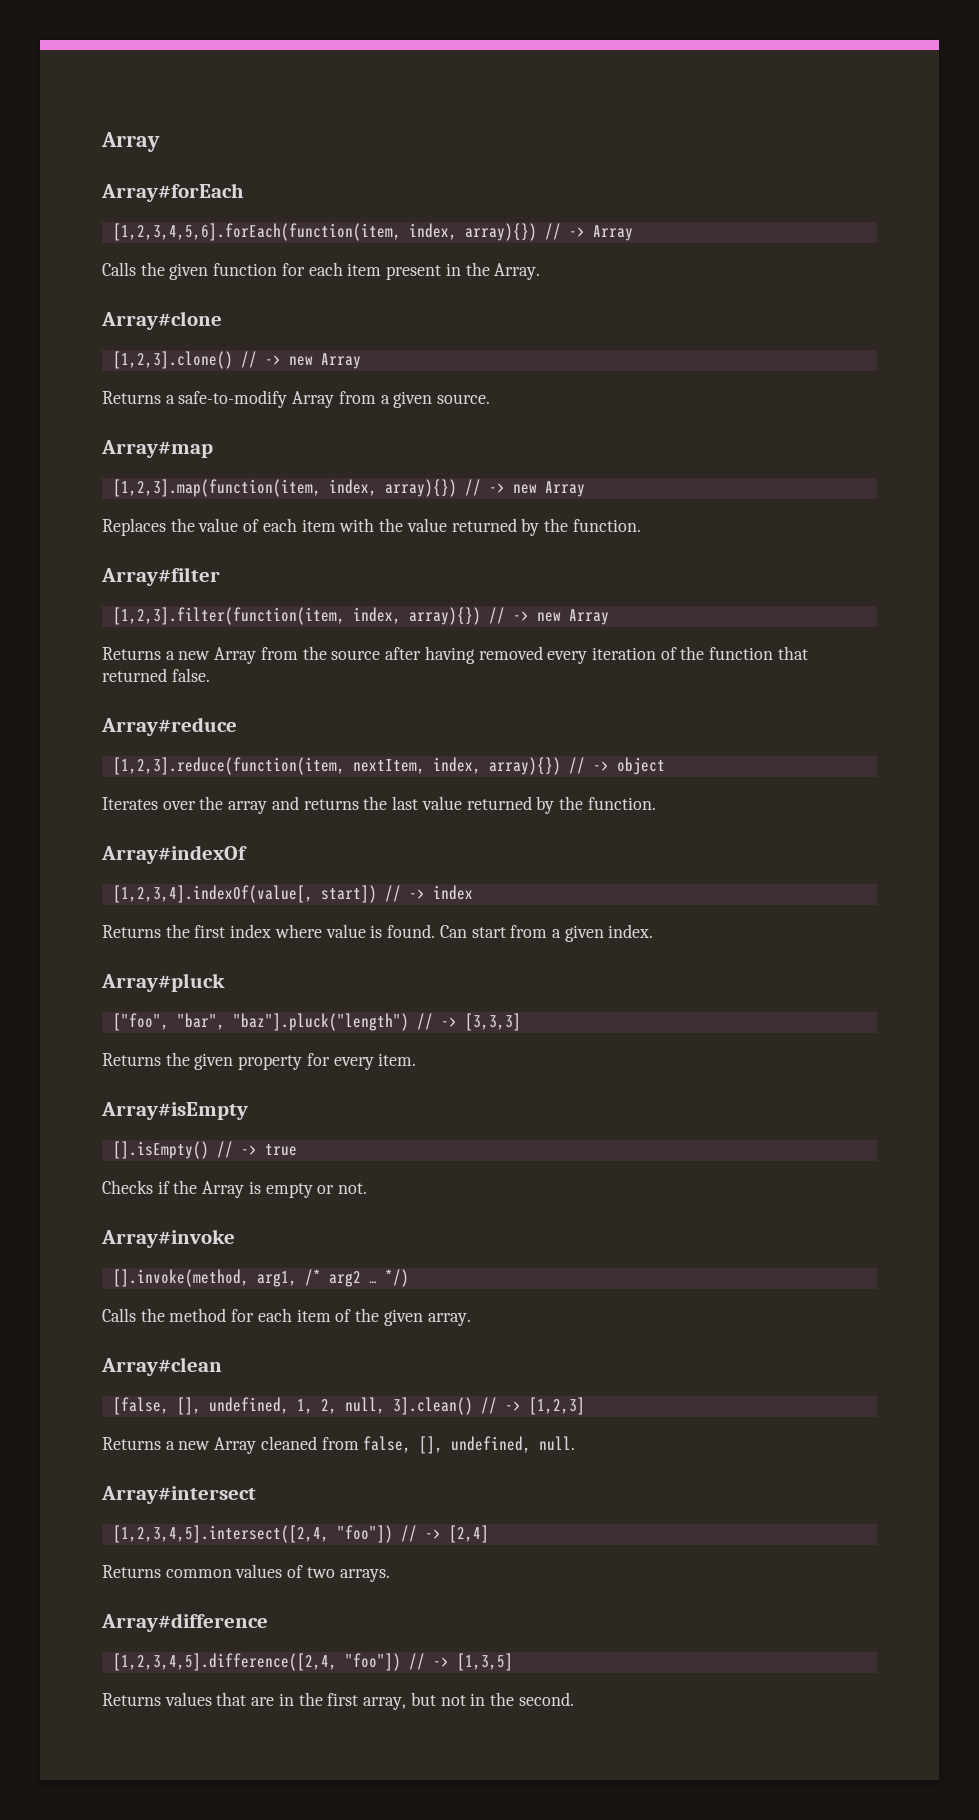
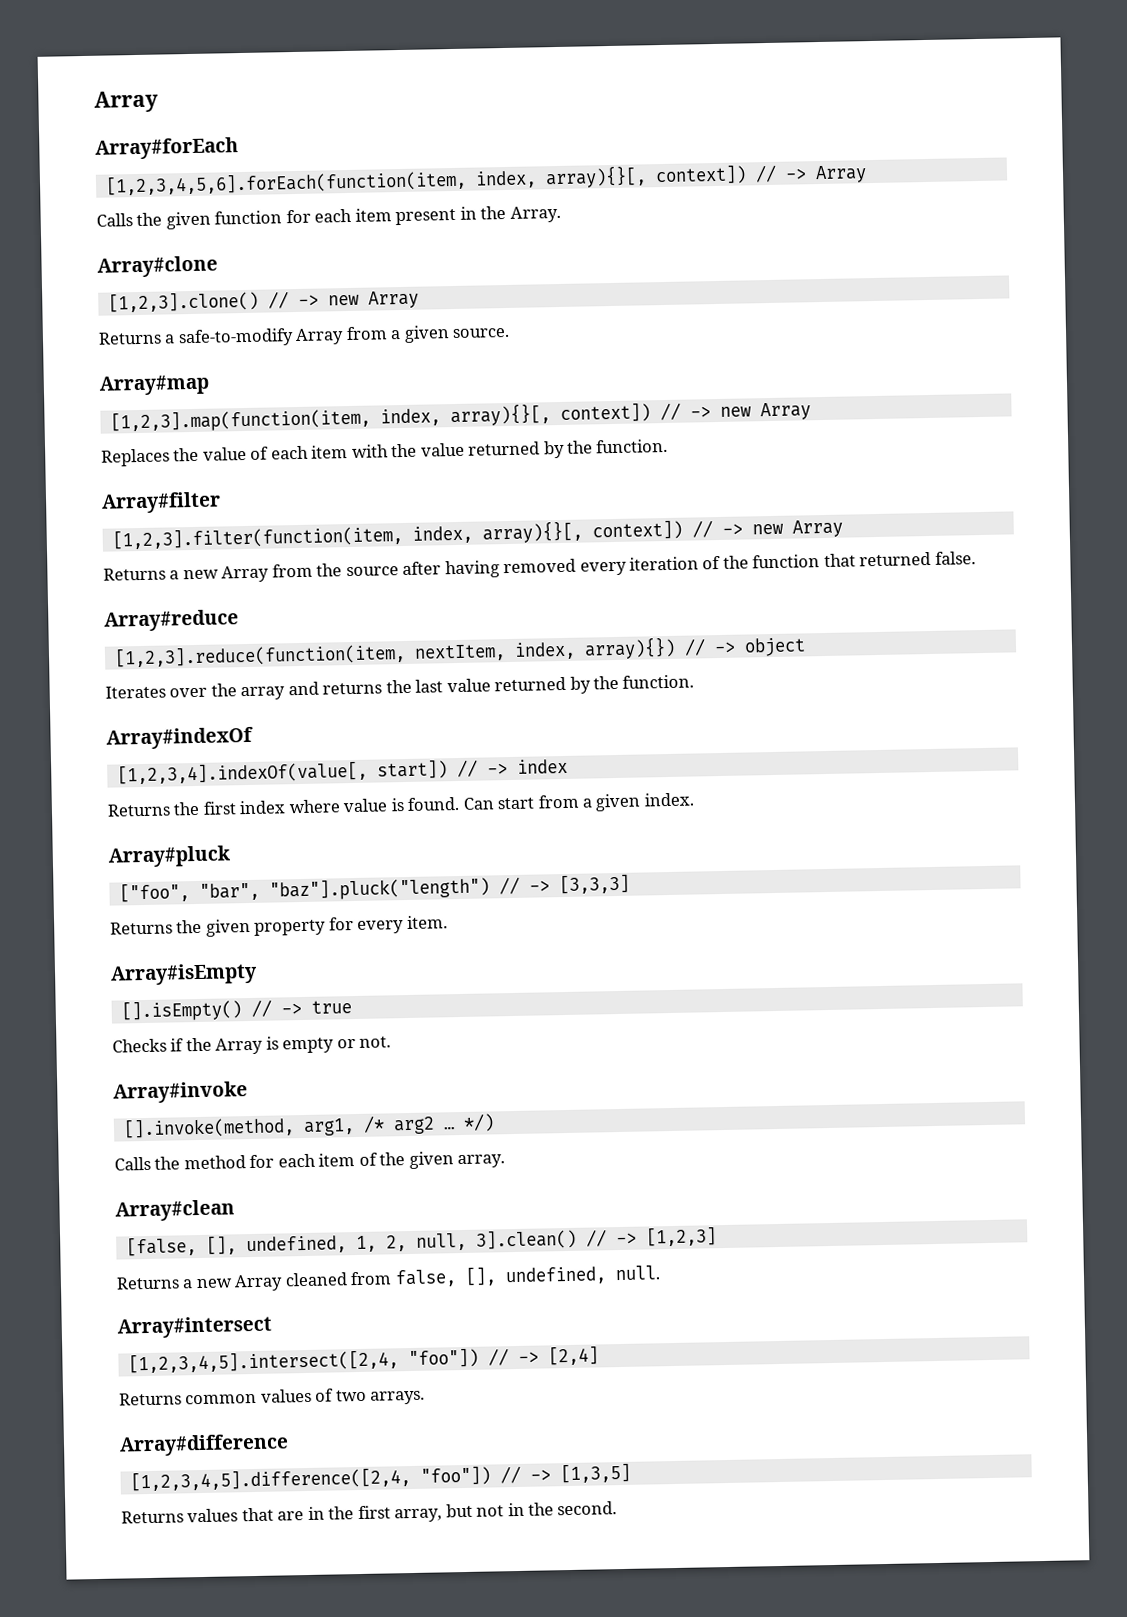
[464,223,537,241] array){}) -> [544,164,747,189] array){}[, context])
[384,479,457,497] array){}) -> [449,402,651,427] array){}[, context])
[408,607,481,625] array){}) -> [481,519,683,544] array){}[, context])

